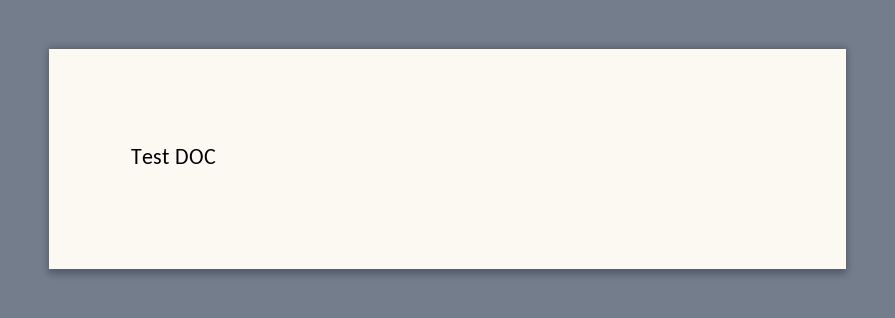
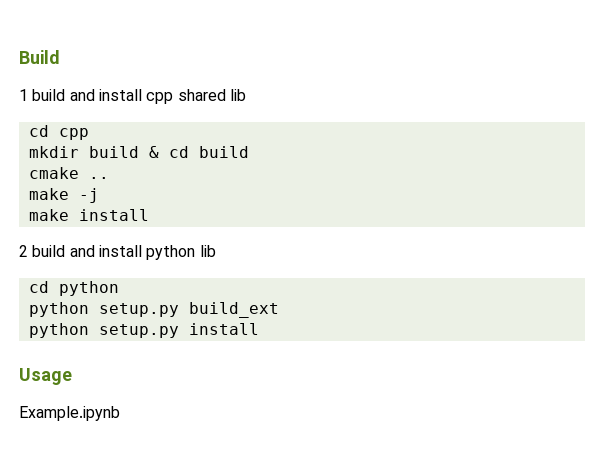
[131,149,216,164] Test DOC -> [19,50,60,64] [19,89,246,104] [28,125,89,140] [28,146,249,158] [28,167,109,179] [28,188,99,203] [28,209,149,221] [19,245,216,260] [28,281,119,296] [28,302,279,318] [28,323,259,338] [19,368,72,385] [19,406,120,421] Build // 1 build and install cpp shared lib // cd cpp // mkdir build & cd build // cmake .. // make -j // make install // 2 build and install python lib // cd python // python setup.py build_ext // python setup.py install // Usage // Example.ipynb

